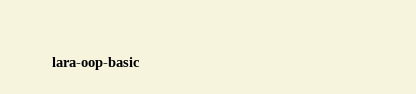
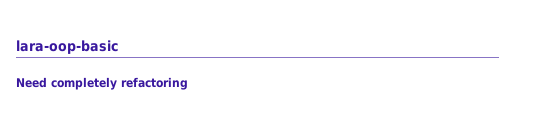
(140, 63) none -> [16,77,188,90] // Need completely refactoring

